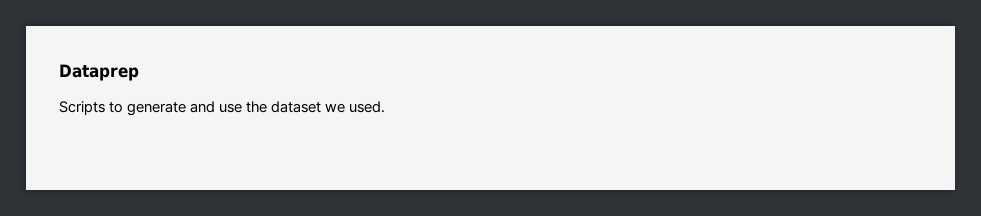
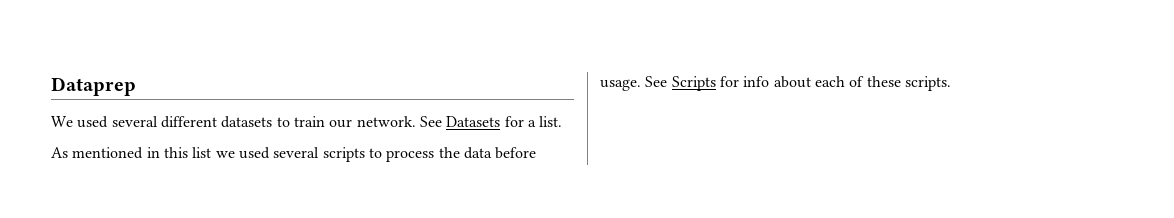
[59,101,386,116] Scripts to generate and use the dataset we used. -> [51,116,563,128] [51,147,537,162] [600,76,951,91] We used several different datasets to train our network. See Datasets for a list. // As mentioned in this list we used several scripts to process the data before usage. See Scripts for info about each of these scripts.

